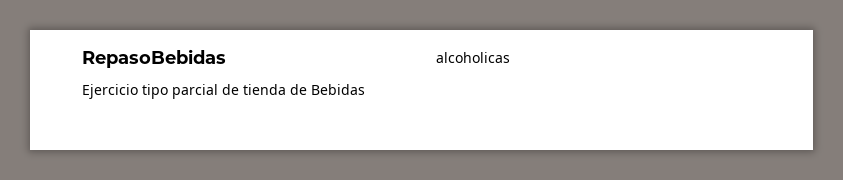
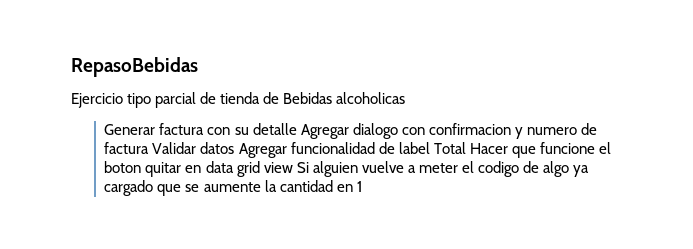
(510, 57) none -> [104,123,597,139] [104,142,611,158] [104,161,590,177] [104,180,362,196] // Generar factura con su detalle Agregar dialogo con confirmacion y numero de factura Validar datos Agregar funcionalidad de label Total Hacer que funcione el boton quitar en data grid view Si alguien vuelve a meter el codigo de algo ya cargado que se aumente la cantidad en 1

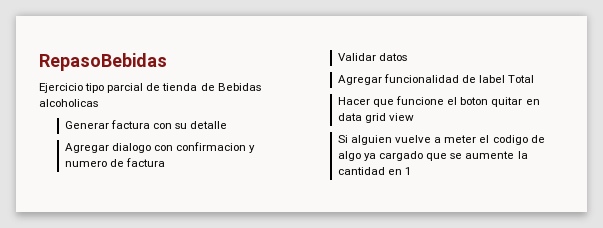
(297, 129) none -> (228, 125) //
(150, 148) none -> (166, 162) //
(235, 148) none -> (408, 57) //
(466, 148) none -> (535, 79) //
(293, 167) none -> (415, 117) //

